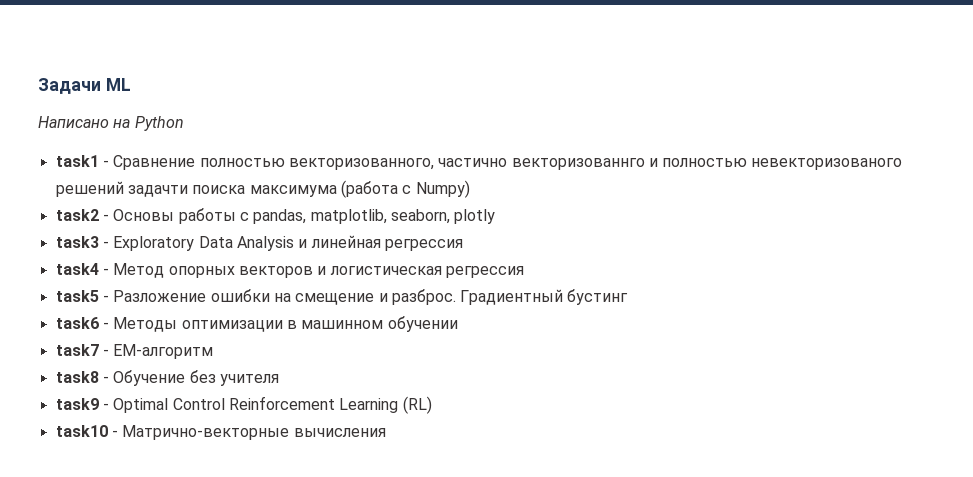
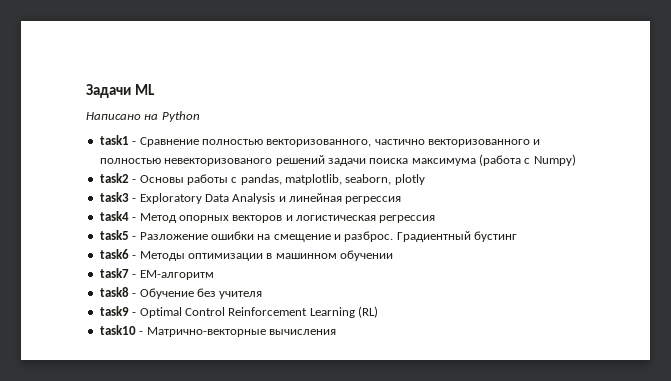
[511,158,645,170] векторизованнго -> [428,139,530,147] векторизованного
[127,185,188,197] задачти -> [327,158,366,166] задачи

